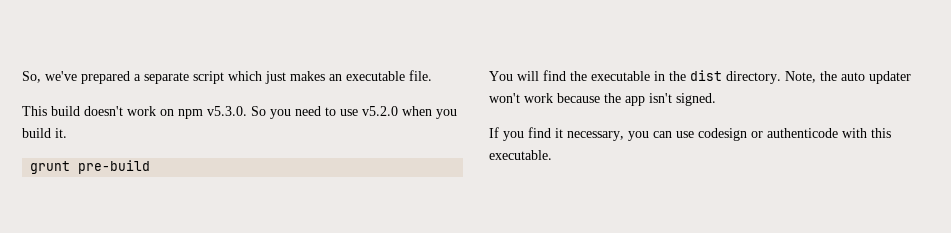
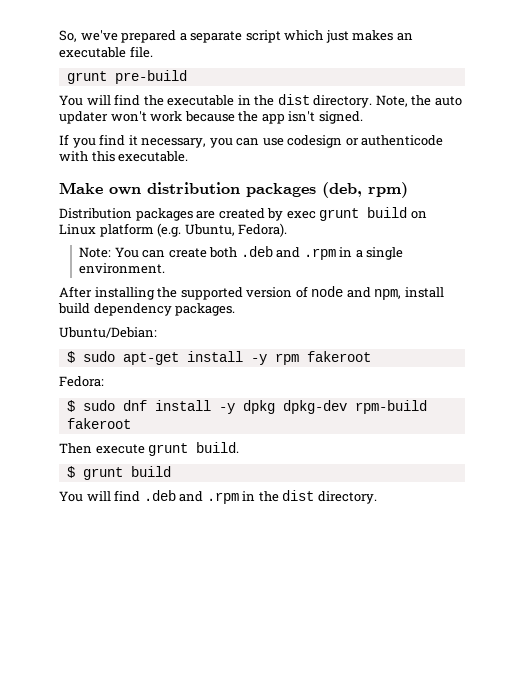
[22,106,457,119] [22,128,67,138] // This build doesn't work on npm v5.3.0. So you need to use v5.2.0 when you build it. -> (153, 52) none
(552, 155) none -> [59,182,408,198] [59,207,427,221] [59,223,288,237] [79,246,404,260] [79,263,166,274] [59,286,444,300] [58,303,236,316] [59,327,157,338] [66,351,371,365] [59,376,104,387] [66,400,427,414] [66,418,131,429] [59,442,240,456] [66,466,171,480] [59,490,377,504] // Make own distribution packages (deb, rpm) // Distribution packages are created by exec grunt build on Linux platform (e.g. Ubuntu, Fedora). // Note: You can create both .deb and .rpm in a single environment. // After installing the supported version of node and npm, install build dependency packages. // Ubuntu/Debian: // $ sudo apt-get install -y rpm fakeroot // Fedora: // $ sudo dnf install -y dpkg dpkg-dev rpm-build fakeroot // Then execute grunt build. // $ grunt build // You will find .deb and .rpm in the dist directory.

